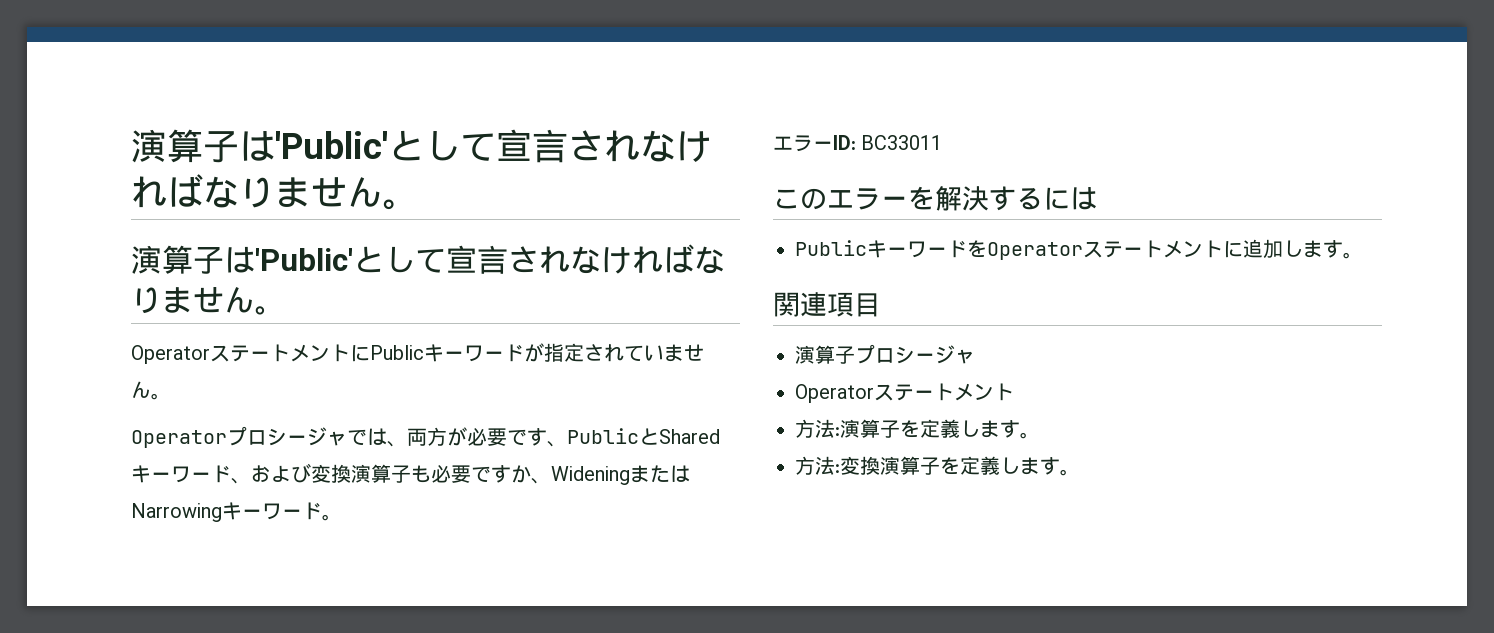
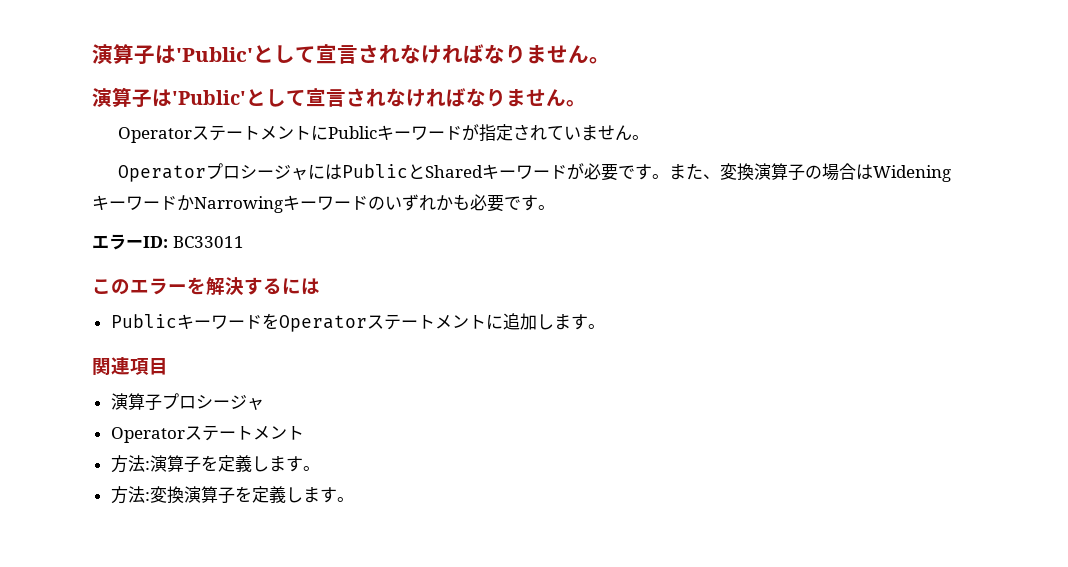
[347,427,567,447] では、両方が必要です、 -> [307,164,342,180] には
[231,463,690,485] [131,502,322,522] 、および変換演算子も必要ですか、WideningまたはNarrowingキーワード -> [566,163,951,182] [92,194,538,213] が必要です。また、変換演算子の場合はWideningキーワードかNarrowingキーワードのいずれかも必要です

